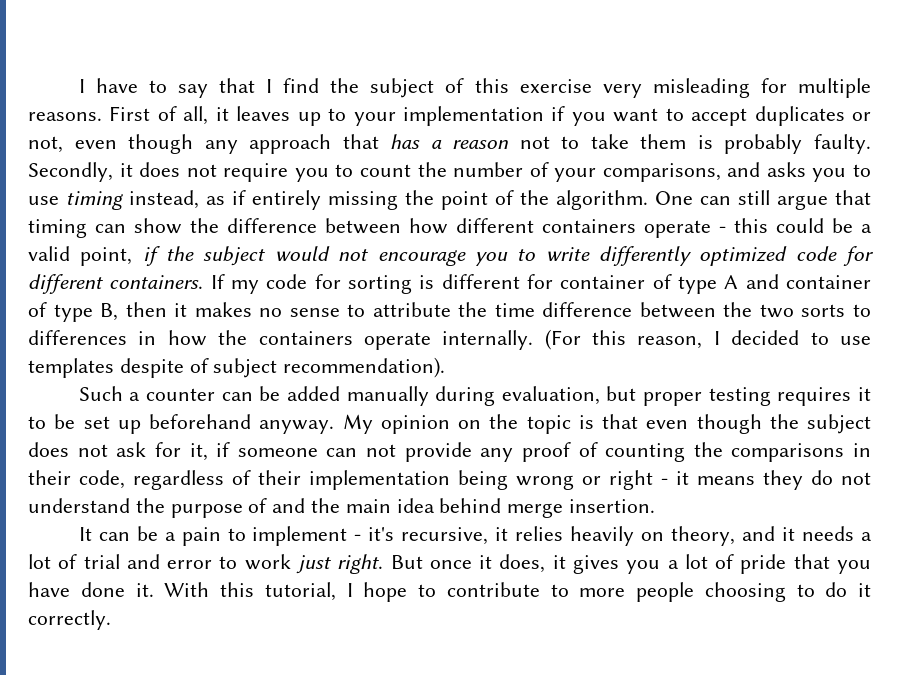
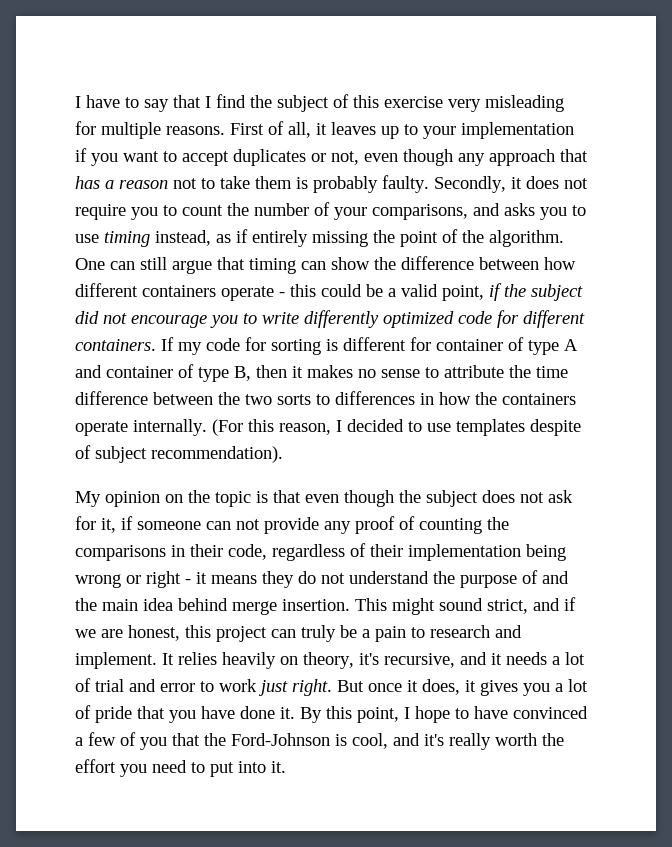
[274,246,330,261] would -> [75,311,99,324] did
[78,386,871,406] [28,414,335,434] Such a counter can be added manually during evaluation, but proper testing requires it to be set up beforehand anyway. -> (283, 454) none
[78,526,509,546] // It can be a pain to implement - it's recursive, it -> [355,597,576,615] [75,625,522,642] [75,652,174,669] This might sound strict, and if we are honest, this project can truly be a pain to research and implement. It
(736, 536) none -> [359,653,455,668] it's recursive,
[164,582,871,602] [28,610,111,630] With this tutorial, I hope to contribute to more people choosing to do it correctly. -> [300,706,588,723] [75,732,564,750] [75,759,286,777] By this point, I hope to have convinced a few of you that the Ford-Johnson is cool, and it's really worth the effort you need to put into it.

